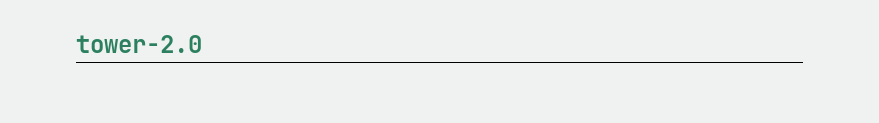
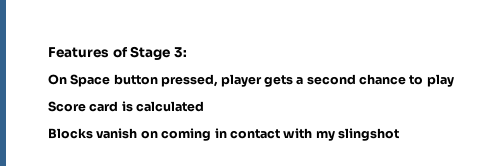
[76,35,202,53] tower-2.0 -> [48,46,187,60] [48,74,454,87] [48,101,205,112] [48,128,399,141] Features of Stage 3: // On Space button pressed, player gets a second chance to play // Score card is calculated // Blocks vanish on coming in contact with my slingshot

